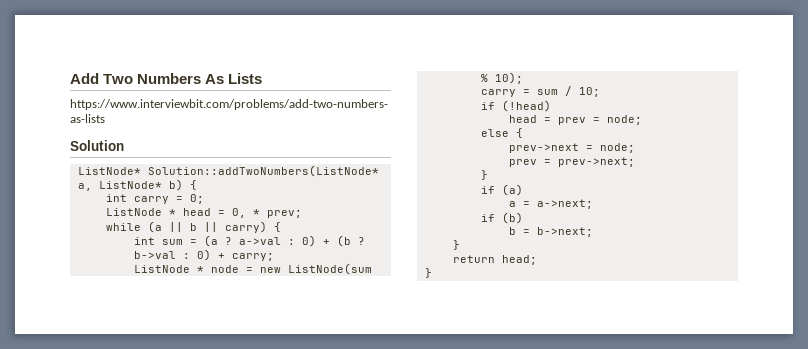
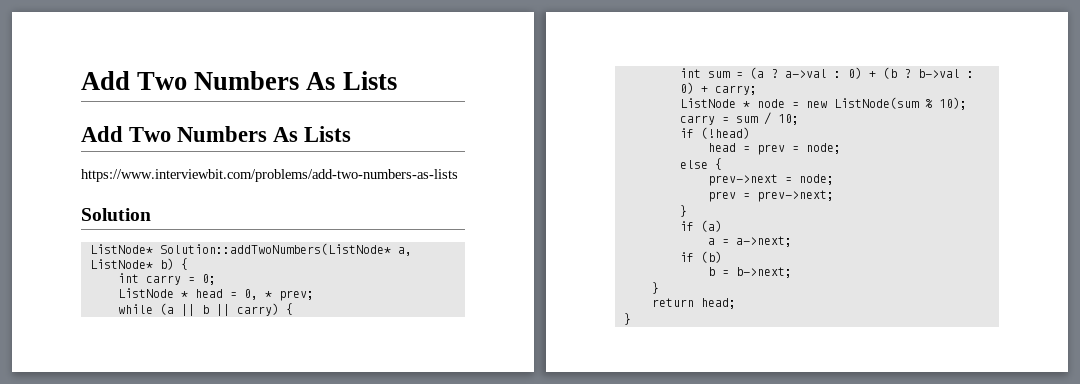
[70,73,263,84] Add Two Numbers As Lists -> [81,71,397,90] [81,126,352,142] Add Two Numbers As Lists // Add Two Numbers As Lists

